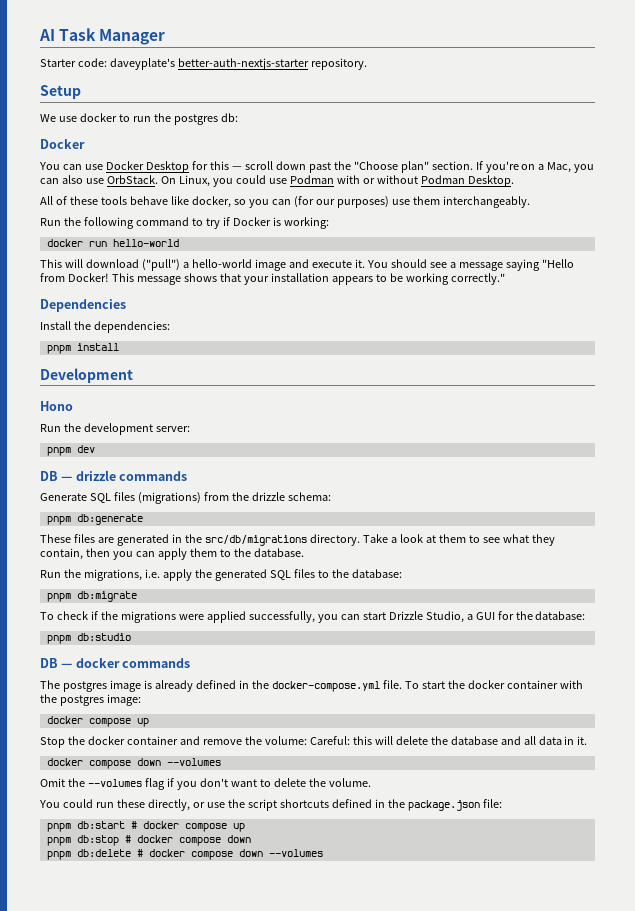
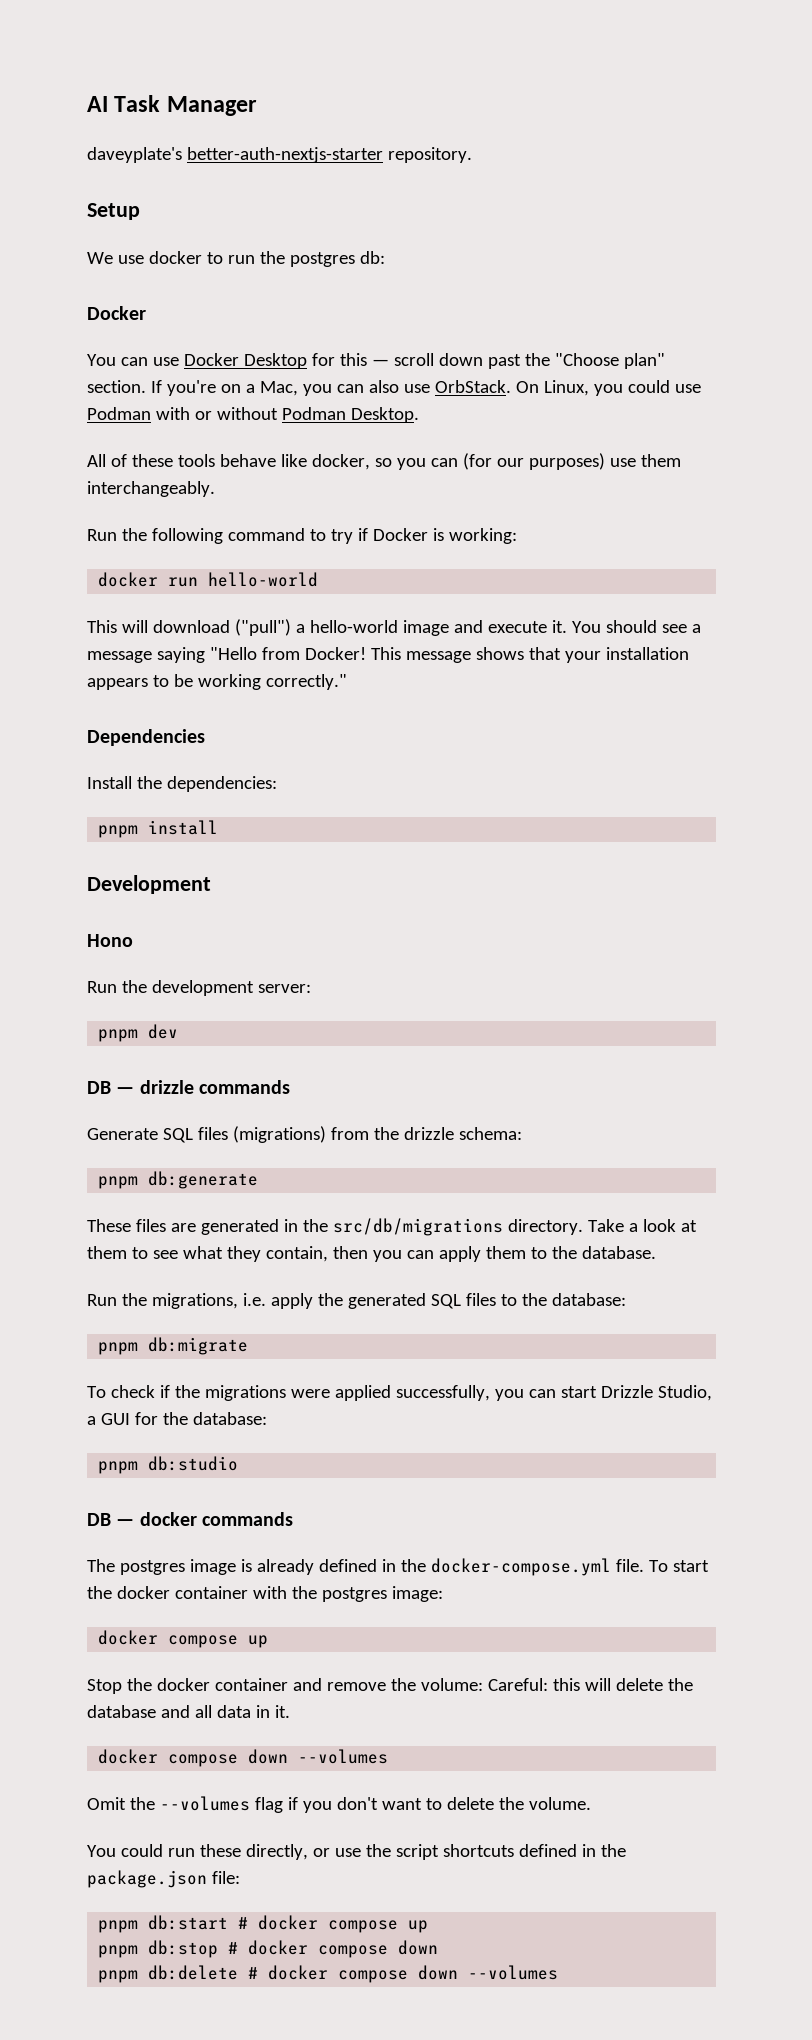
[40,58,107,67] Starter code: -> (257, 106) none

